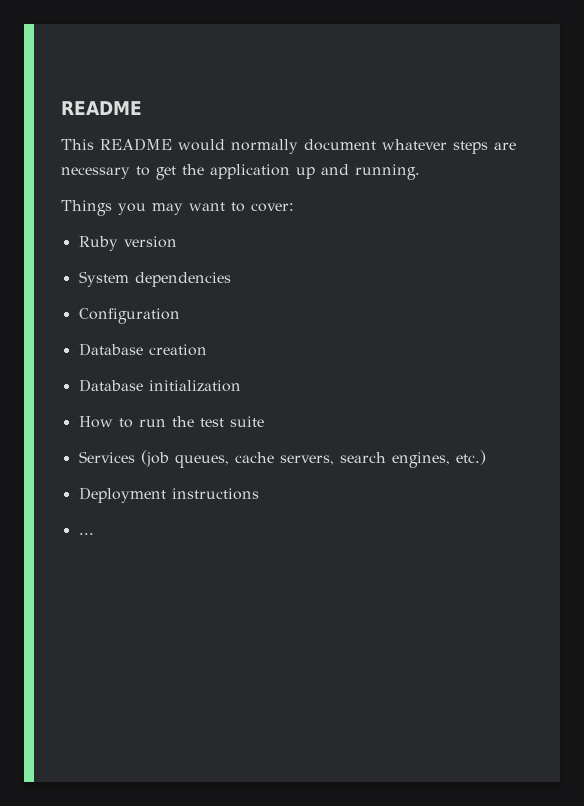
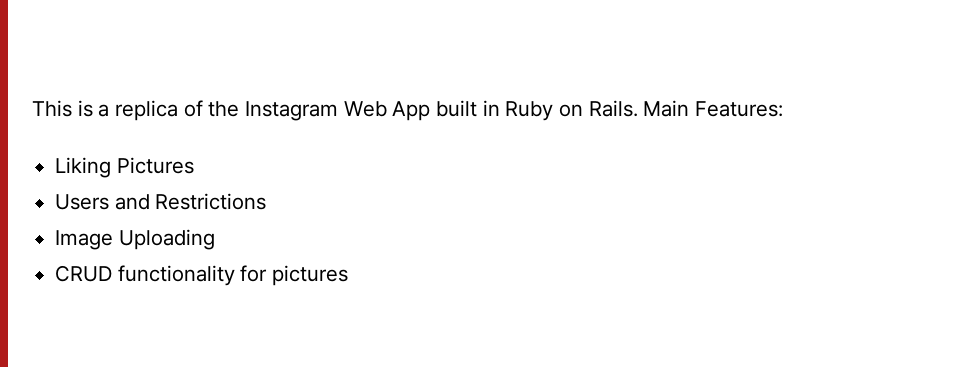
[61,101,142,115] [61,138,516,154] [61,164,420,180] [61,200,294,216] [78,236,177,251] [78,271,231,287] [78,308,180,324] [78,343,207,356] [78,379,241,392] [78,416,264,428] [78,450,486,468] [78,487,259,503] [78,532,94,535] README // This README would normally document whatever steps are necessary to get the application up and running. // Things you may want to cover: // Ruby version // System dependencies // Configuration // Database creation // Database initialization // How to run the test suite // Services (job queues, cache servers, search engines, etc.) // Deployment instructions // ... -> [32,100,784,121] [55,157,194,178] [55,193,267,210] [55,229,215,250] [55,265,349,286] This is a replica of the Instagram Web App built in Ruby on Rails. Main Features: // Liking Pictures // Users and Restrictions // Image Uploading // CRUD functionality for pictures

